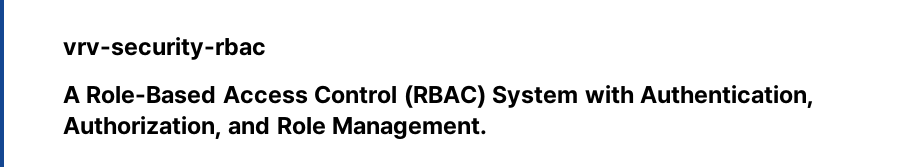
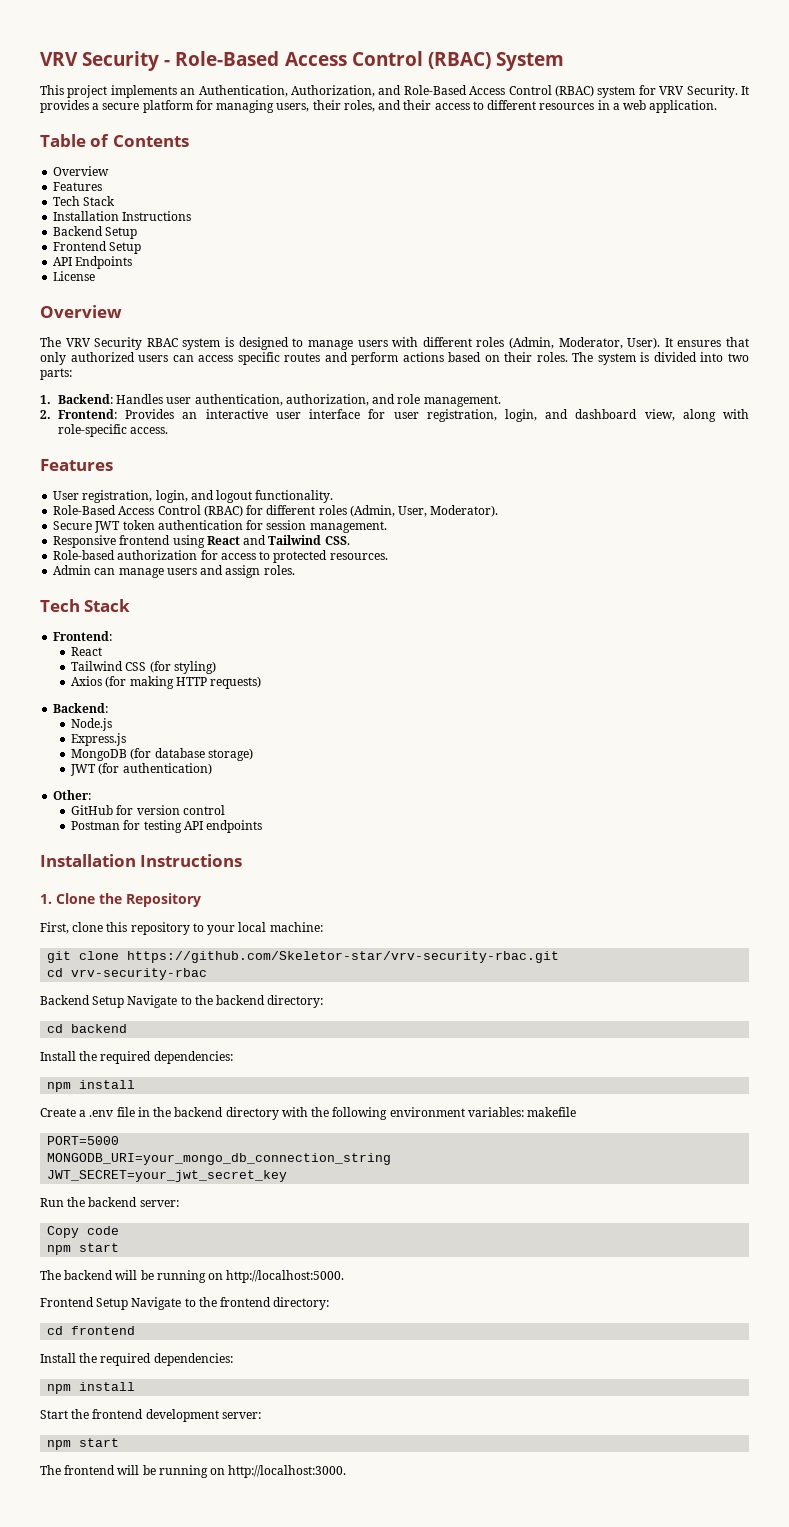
[63,37,266,60] [63,86,80,103] vrv-security-rbac // A -> [40,51,171,71] VRV Security -
[584,85,815,108] [63,116,488,140] with Authentication, Authorization, and Role Management. -> [40,85,749,98] [40,100,718,113] [40,134,189,147] [53,166,110,176] [53,182,103,191] [53,196,116,206] [53,211,192,221] [53,226,138,239] [53,241,142,254] [53,256,133,269] [53,271,96,281] [40,305,122,318] [40,337,749,350] [40,352,749,365] [40,368,72,380] [40,394,501,407] [40,409,750,422] [58,424,169,437] [40,459,113,471] [53,490,334,503] [53,505,499,517] [53,520,387,533] [53,535,350,548] [53,550,388,563] [53,565,295,578] [40,599,131,612] [53,631,113,641] [71,647,103,656] [71,661,216,674] [71,676,262,689] [53,703,109,713] [71,718,113,731] [71,733,127,746] [71,748,253,761] [70,763,212,776] [53,790,92,800] [71,805,225,815] [71,820,263,833] [40,854,243,867] [40,893,201,907] [40,922,323,935] [47,951,560,963] [47,968,208,980] [40,995,324,1008] [47,1024,128,1033] [40,1051,233,1064] [47,1080,136,1092] [40,1107,577,1120] [47,1136,120,1145] [47,1153,392,1165] [47,1170,288,1182] [40,1197,179,1207] [47,1226,120,1238] [47,1243,120,1255] [40,1270,345,1283] [40,1297,330,1310] [47,1326,136,1335] [40,1353,233,1366] [47,1382,136,1394] [40,1409,261,1422] [47,1438,120,1450] [40,1465,347,1478] // This project implements an Authentication, Authorization, and Role-Based Access Control (RBAC) system for VRV Security. It provides a secure platform for managing users, their roles, and their access to different resources in a web application. // Table of Contents // Overview // Features // Tech Stack // Installation Instructions // Backend Setup // Frontend Setup // API Endpoints // License // Overview // The VRV Security RBAC system is designed to manage users with different roles (Admin, Moderator, User). It ensures that only authorized users can access specific routes and perform actions based on their roles. The system is divided into two parts: // 1. Backend: Handles user authentication, authorization, and role management. // 2. Frontend: Provides an interactive user interface for user registration, login, and dashboard view, along with role-specific access. // Features // User registration, login, and logout functionality. // Role-Based Access Control (RBAC) for different roles (Admin, User, Moderator). // Secure JWT token authentication for session management. // Responsive frontend using React and Tailwind CSS. // Role-based authorization for access to protected resources. // Admin can manage users and assign roles. // Tech Stack // Frontend: // React // Tailwind CSS (for styling) // Axios (for making HTTP requests) // Backend: // Node.js // Express.js // MongoDB (for database storage) // JWT (for authentication) // Other: // GitHub for version control // Postman for testing API endpoints // Installation Instructions // 1. Clone the Repository // First, clone this repository to your local machine: // git clone https://github.com/Skeletor-star/vrv-security-rbac.git // cd vrv-security-rbac // Backend Setup Navigate to the backend directory: // cd backend // Install the required dependencies: // npm install // Create a .env file in the backend directory with the following environment variables: makefile // PORT=5000 // MONGODB_URI=your_mongo_db_connection_string // JWT_SECRET=your_jwt_secret_key // Run the backend server: // Copy code // npm start // The backend will be running on http://localhost:5000. // Frontend Setup Navigate to the frontend directory: // cd frontend // Install the required dependencies: // npm install // Start the frontend development server: // npm start // The frontend will be running on http://localhost:3000.

